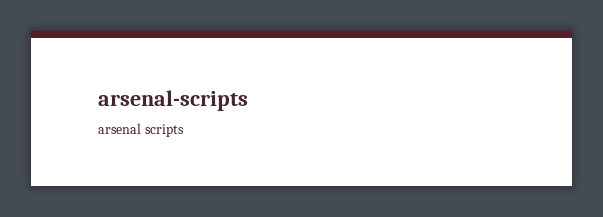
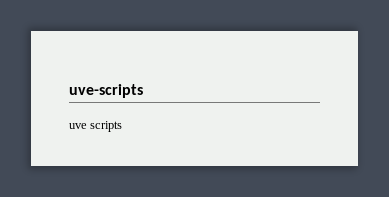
[98,90,248,111] [98,123,141,134] arsenal-scripts // arsenal -> [69,84,143,98] [69,123,87,129] uve-scripts // uve

